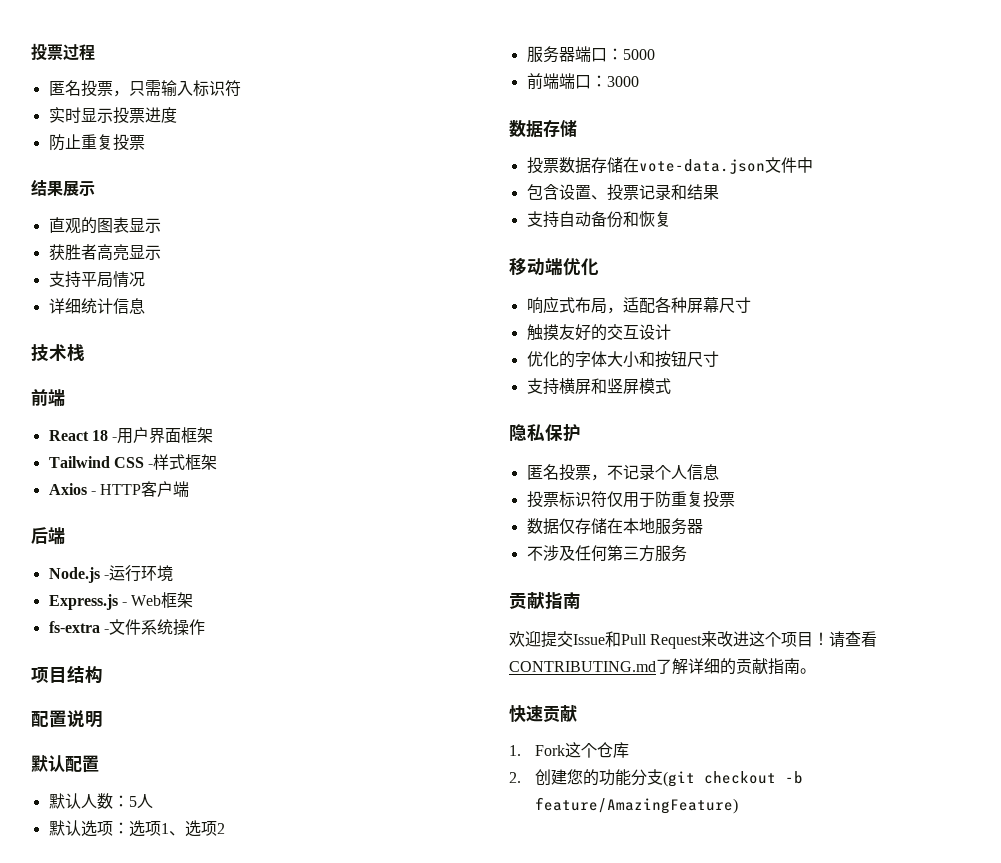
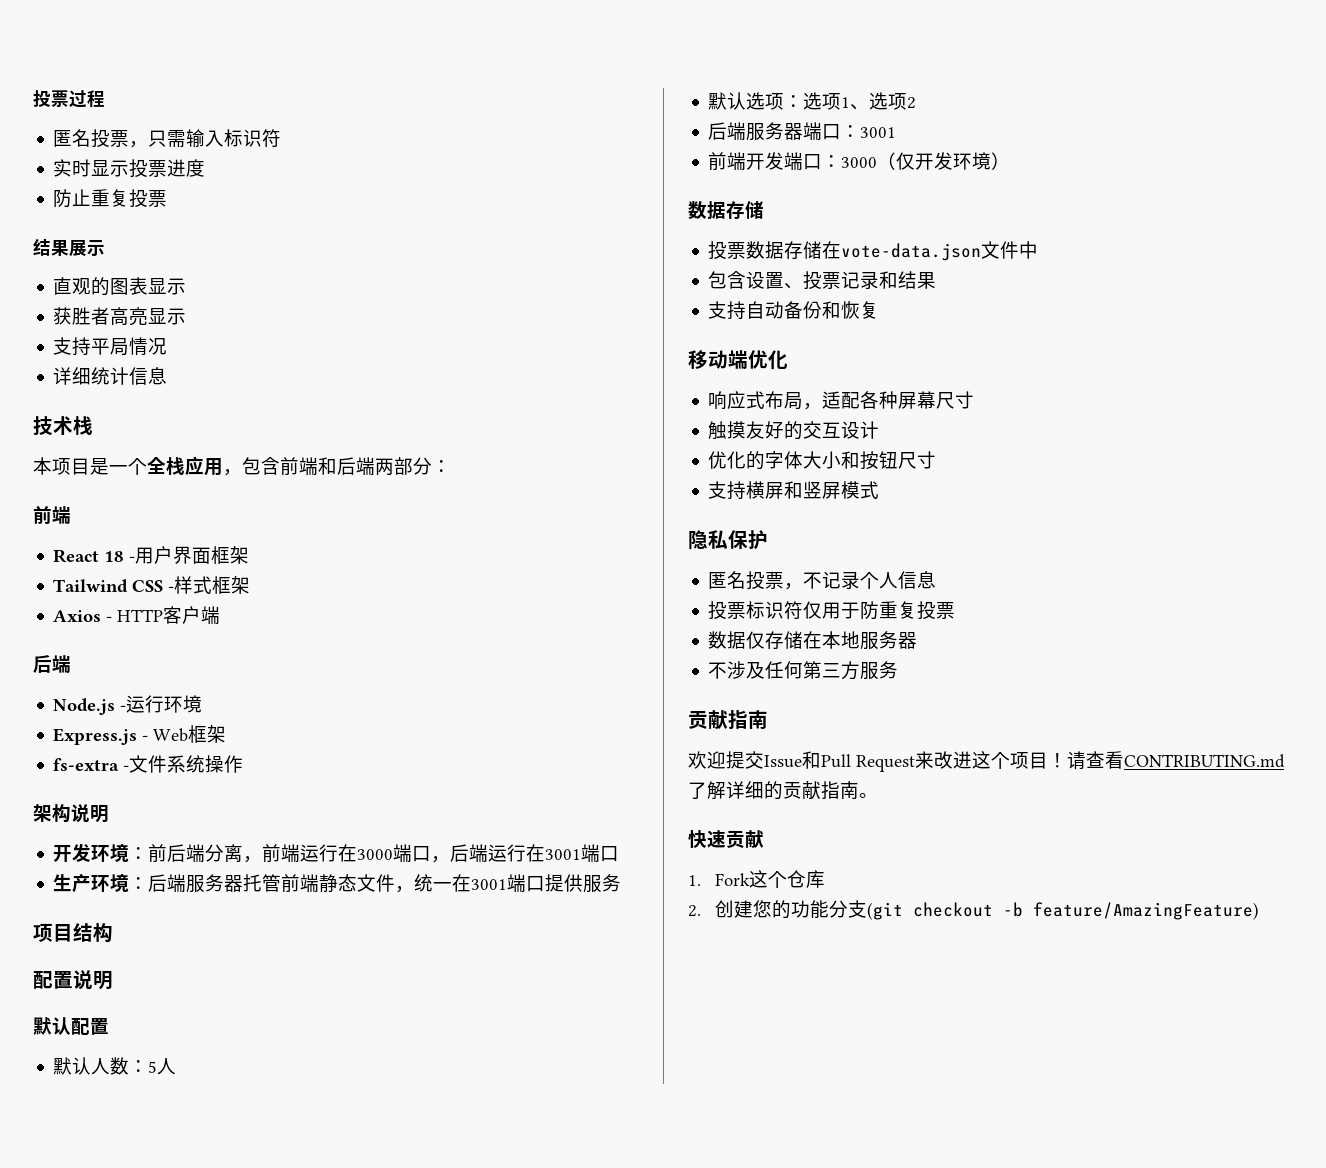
(85, 352) none -> [33,456,451,476] // 本项目是一个全栈应用，包含前端和后端两部分：
(205, 627) none -> [33,804,109,823] [53,843,620,863] [53,874,622,893] // 架构说明 // 开发环境：前后端分离，前端运行在3000端口，后端运行在3001端口 // 生产环境：后端服务器托管前端静态文件，统一在3001端口提供服务
(225, 828) none -> [708,122,747,141] 后端
[622,49,655,60] [526,73,559,90] 5000 // 前端 -> [860,127,897,138] [708,152,785,171] 3001 // 前端开发
(639, 81) none -> [877,152,1011,170] （仅开发环境）

